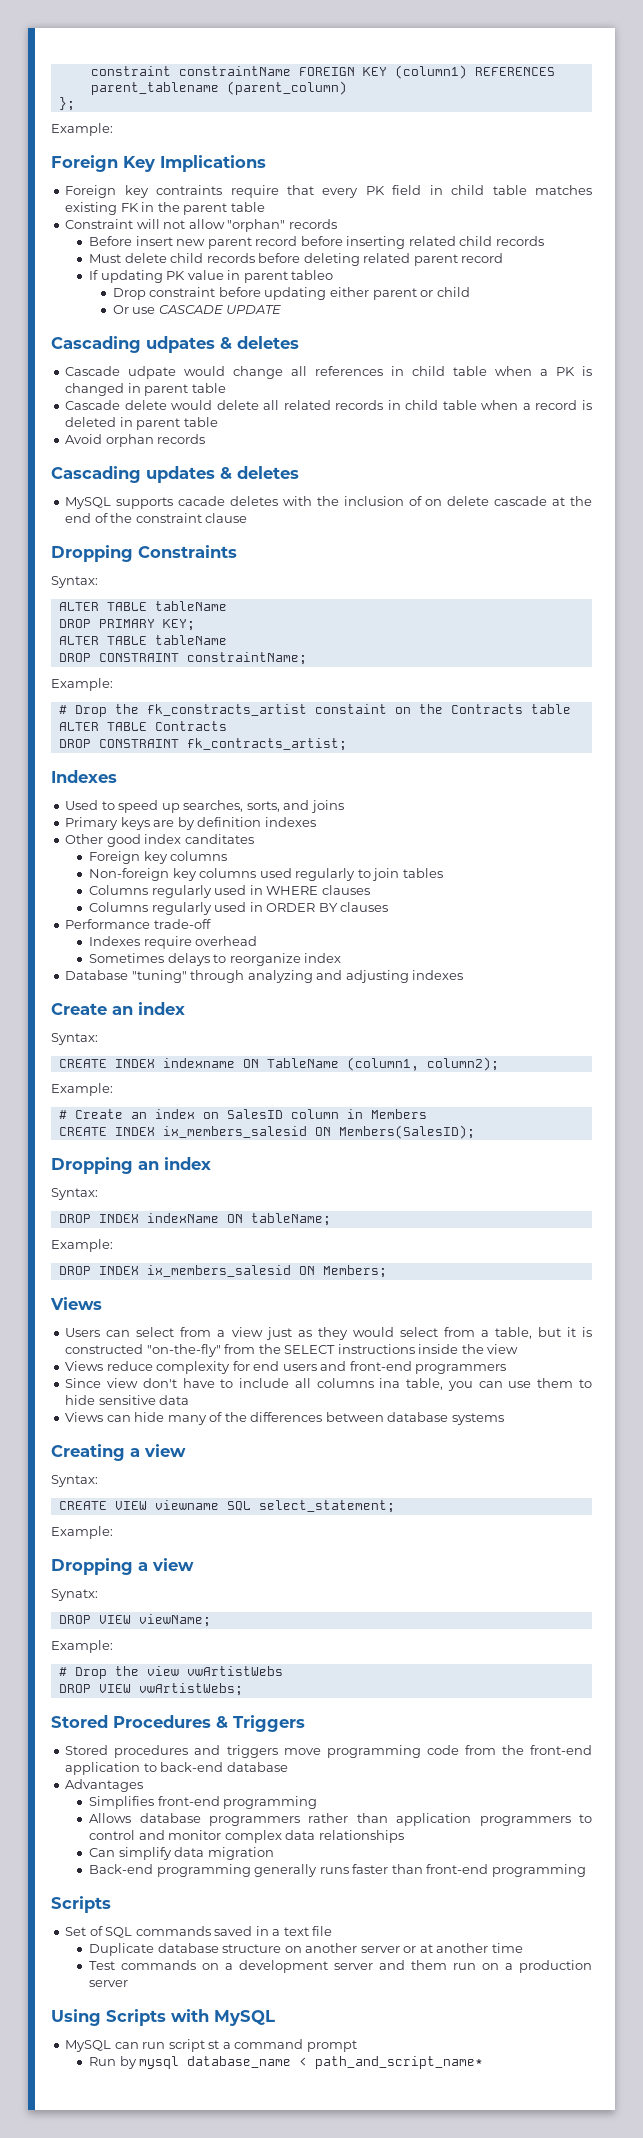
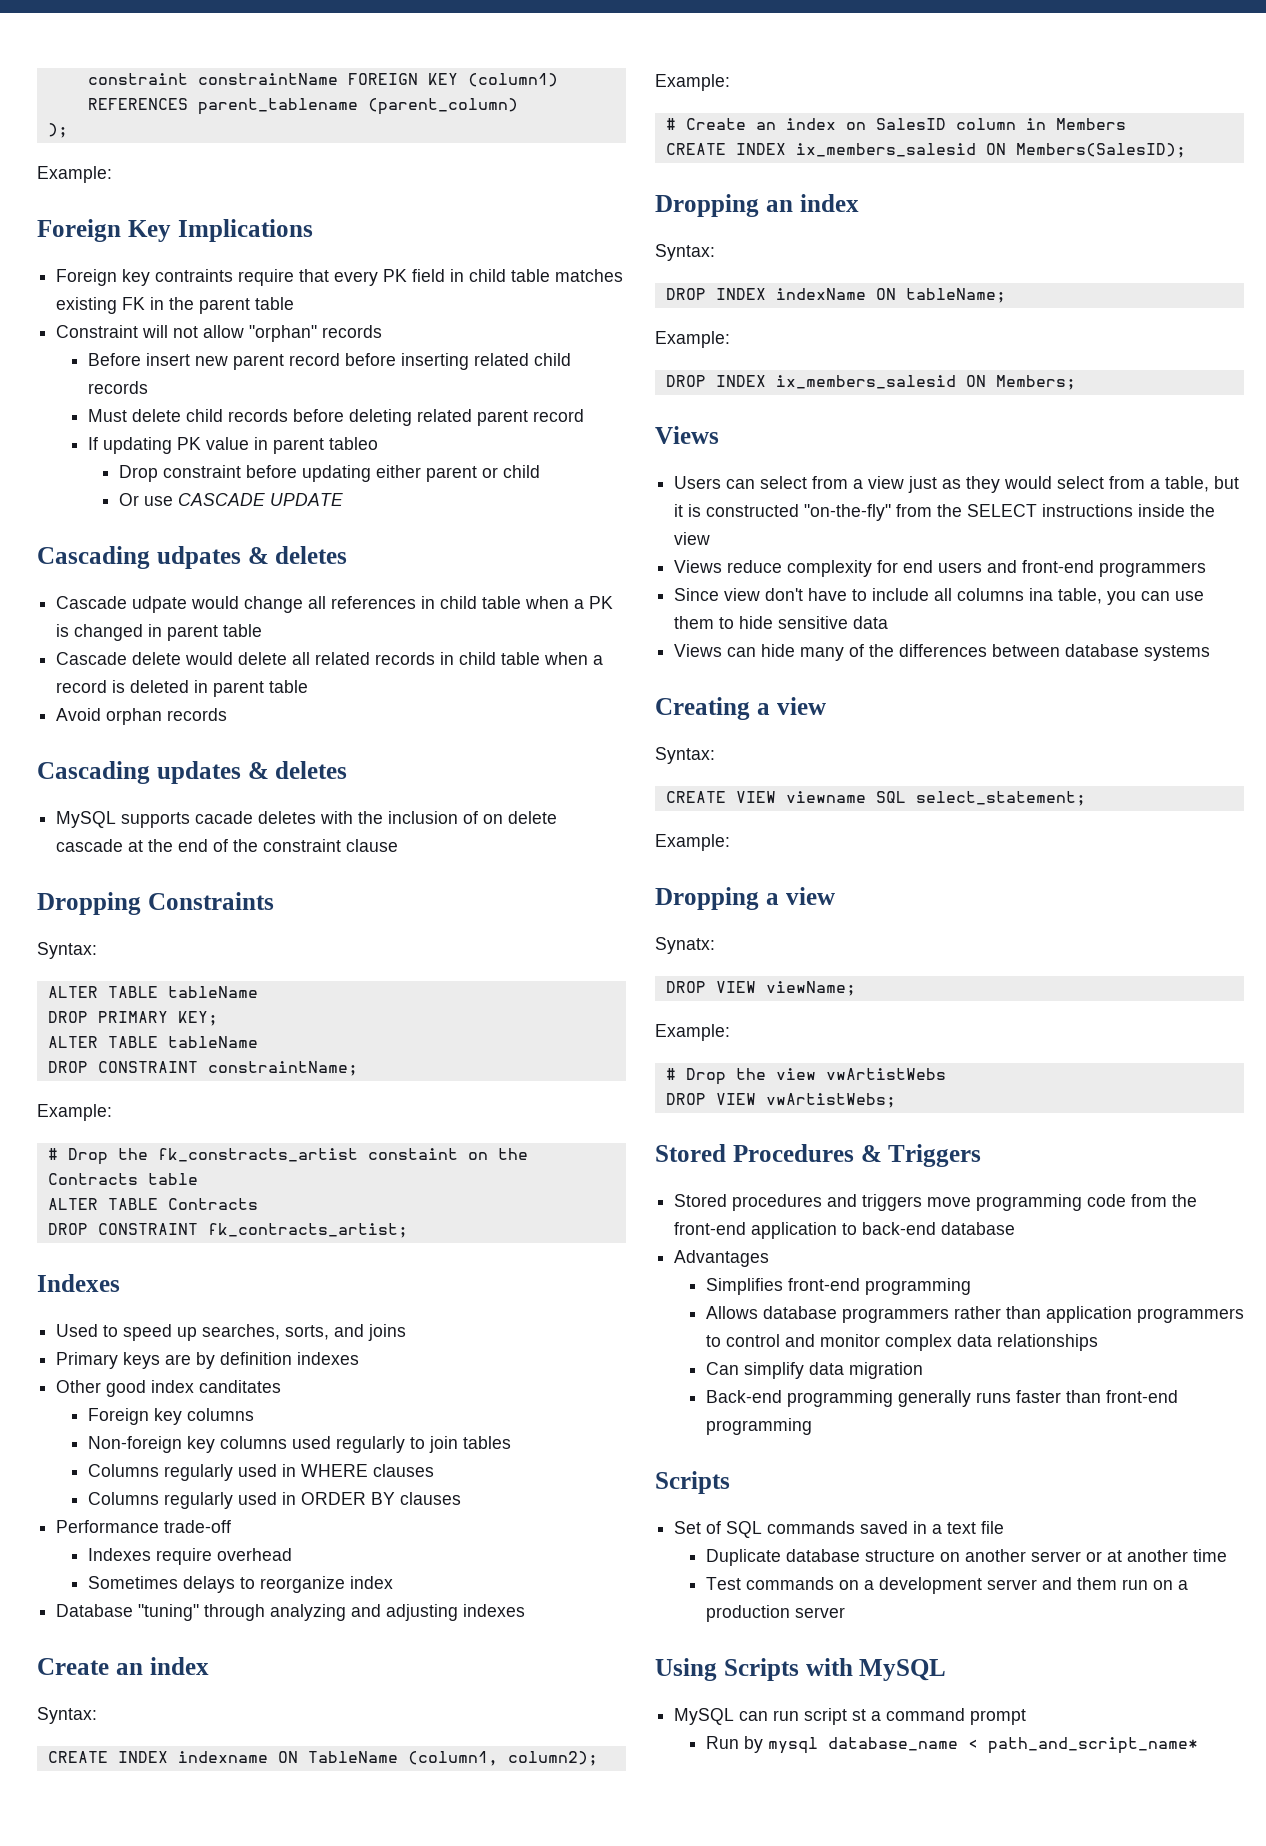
[58,97,75,111] }; -> [47,123,68,138] );

